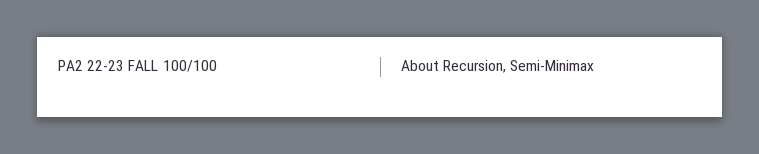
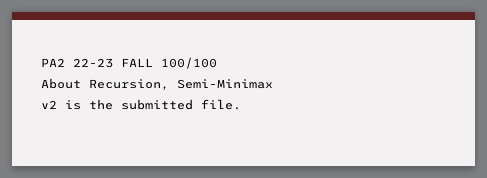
(595, 65) none -> [41,99,241,110] // v2 is the submitted file.

